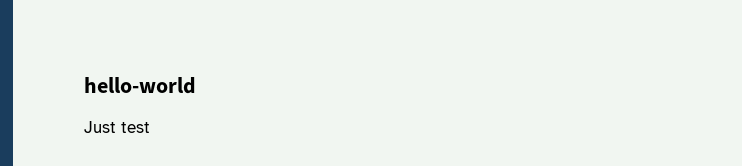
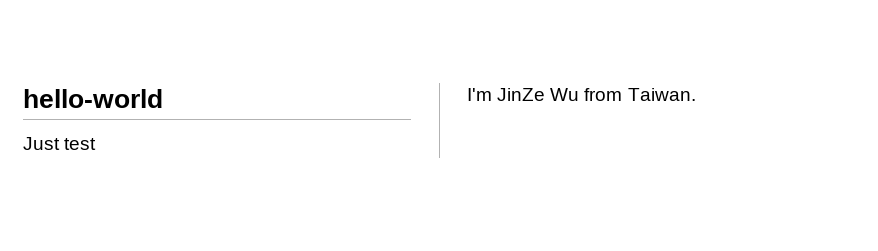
(150, 127) none -> [467,88,696,101] // I'm JinZe Wu from Taiwan.

